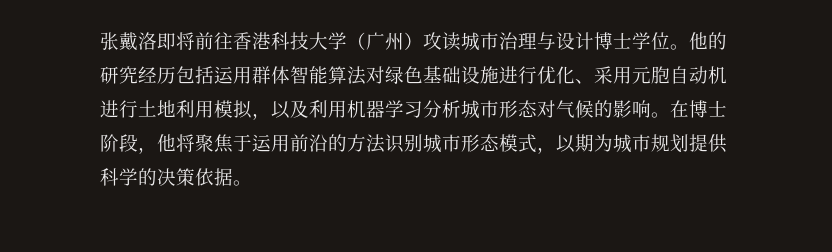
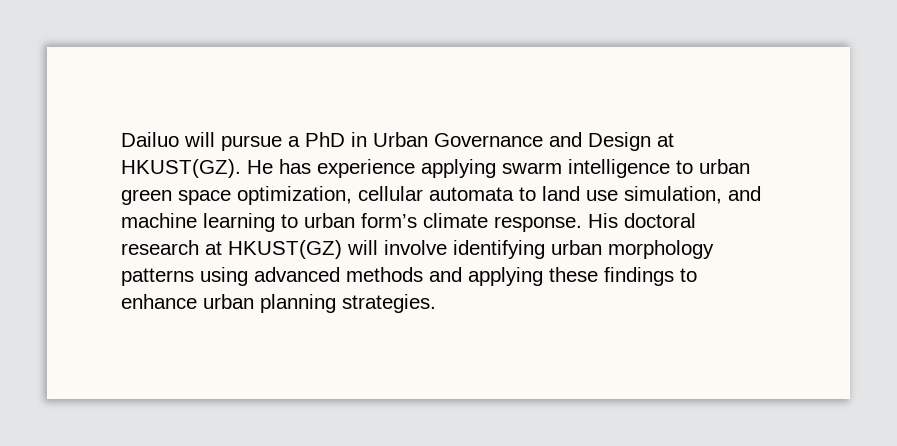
[100,32,727,51] [100,66,727,85] [100,100,727,120] [100,134,727,154] [100,168,252,186] 张戴洛即将前往香港科技大学（广州）攻读城市治理与设计博士学位。他的研究经历包括运用群体智能算法对绿色基础设施进行优化、采用元胞自动机进行土地利用模拟，以及利用机器学习分析城市形态对气候的影响。在博士阶段，他将聚焦于运用前沿的方法识别城市形态模式，以期为城市规划提供科学的决策依据。 -> [121,132,674,151] [121,159,750,178] [121,186,761,205] [121,213,696,232] [121,240,714,259] [121,267,697,286] [121,294,436,313] Dailuo will pursue a PhD in Urban Governance and Design at HKUST(GZ). He has experience applying swarm intelligence to urban green space optimization, cellular automata to land use simulation, and machine learning to urban form’s climate response. His doctoral research at HKUST(GZ) will involve identifying urban morphology patterns using advanced methods and applying these findings to enhance urban planning strategies.

